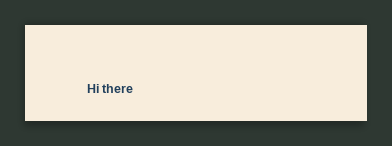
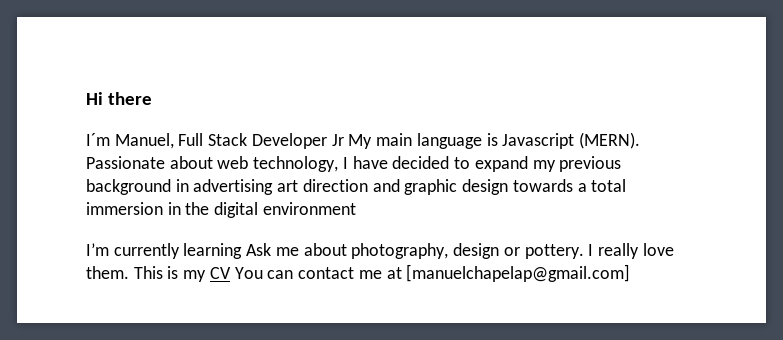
(134, 88) none -> [86,132,640,149] [86,156,622,172] [86,179,627,195] [86,202,356,218] [86,243,674,259] [86,264,631,282] // I´m Manuel, Full Stack Developer Jr My main language is Javascript (MERN). Passionate about web technology, I have decided to expand my previous background in advertising art direction and graphic design towards a total immersion in the digital environment // I’m currently learning Ask me about photography, design or pottery. I really love them. This is my CV You can contact me at [manuelchapelap@gmail.com]

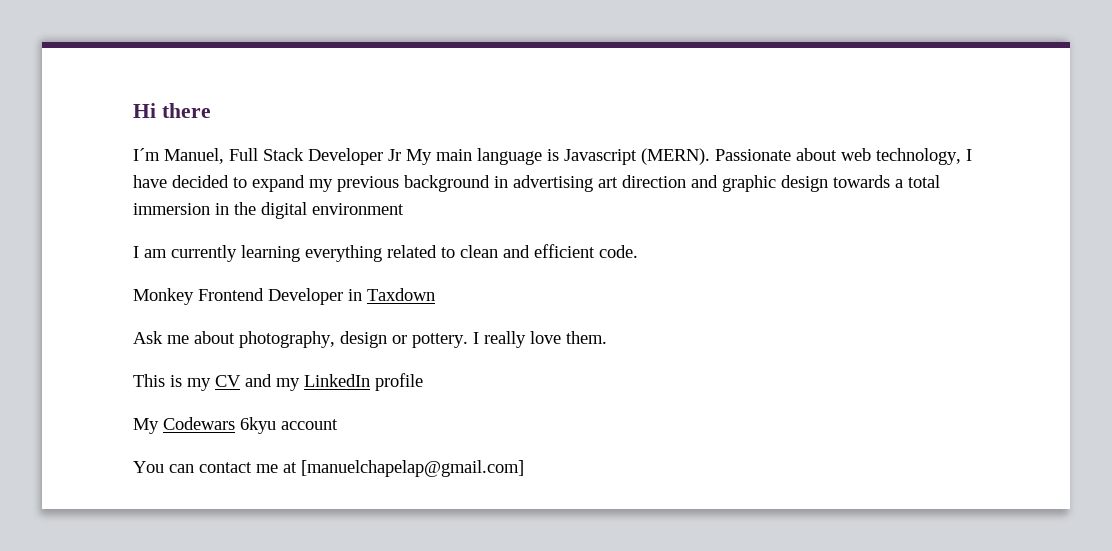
[86,243,243,259] I’m currently learning -> [133,244,638,262] [133,288,435,305] I am currently learning everything related to clean and efficient code. // Monkey Frontend Developer in Taxdown //
(129, 272) none -> (607, 337) //
(231, 273) none -> [245,373,423,391] [133,417,338,434] and my LinkedIn profile // My Codewars 6kyu account //

